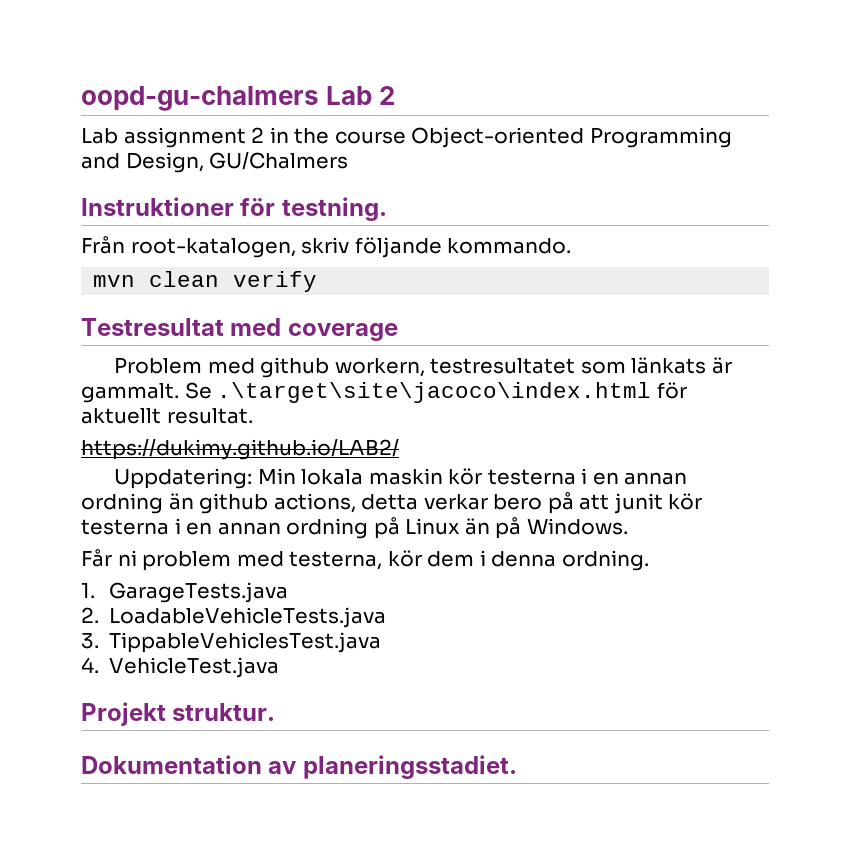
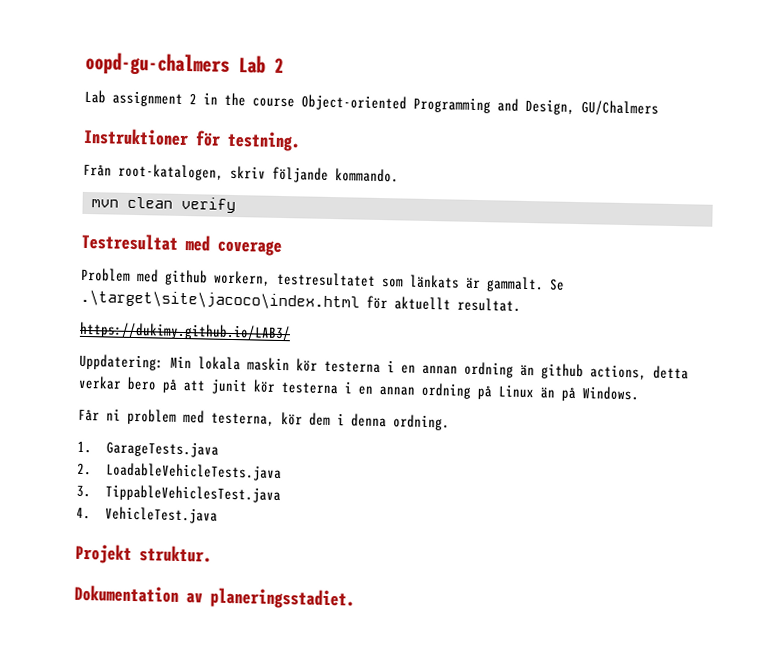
[81,439,399,460] https://dukimy.github.io/LAB2/ -> [79,321,291,342] https://dukimy.github.io/LAB3/

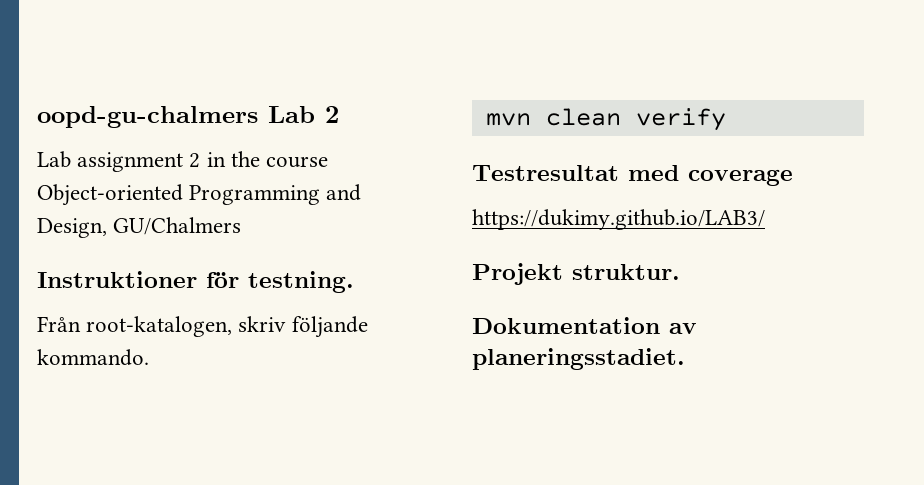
[81,267,565,293] [80,289,521,312] [79,321,291,342] [79,353,689,381] [78,375,639,402] [78,408,450,431] [77,440,219,458] [77,462,282,482] [76,484,281,504] [76,506,218,524] Problem med github workern, testresultatet som länkats är gammalt. Se .\target\site\jacoco\index.html för aktuellt resultat. // https://dukimy.github.io/LAB3/ // Uppdatering: Min lokala maskin kör testerna i en annan ordning än github actions, detta verkar bero på att junit kör testerna i en annan ordning på Linux än på Windows. // Får ni problem med testerna, kör dem i denna ordning. // 1. GarageTests.java // 2. LoadableVehicleTests.java // 3. TippableVehiclesTest.java // 4. VehicleTest.java -> [472,209,765,230] https://dukimy.github.io/LAB3/

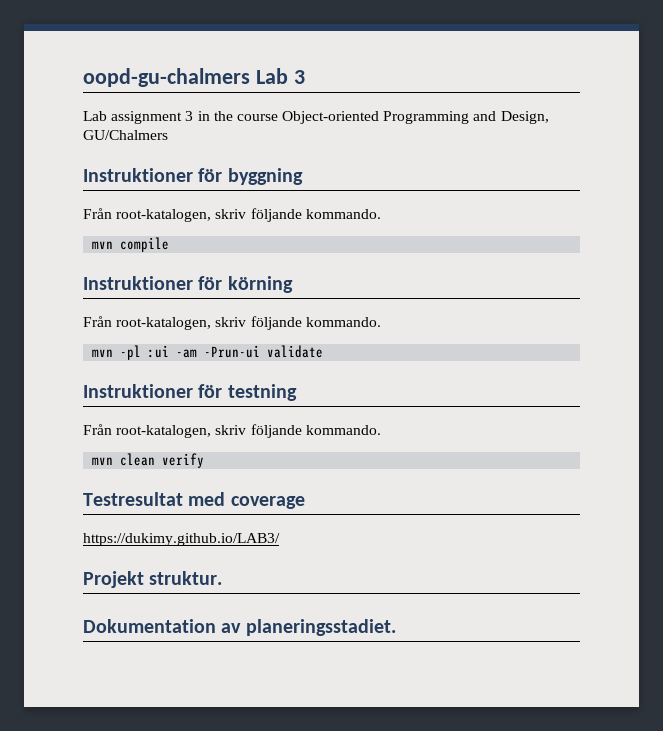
[325,106,339,123] 2 -> [293,70,305,84] 3
[189,153,201,168] 2 -> [185,111,194,121] 3
[248,271,354,293] testning. -> [227,168,303,185] [83,208,381,222] [92,237,170,252] [83,276,293,293] [83,316,381,330] [92,345,324,360] [83,384,297,401] byggning // Från root-katalogen, skriv följande kommando. // mvn compile // Instruktioner för körning // Från root-katalogen, skriv följande kommando. // mvn -pl :ui -am -Prun-ui validate // Instruktioner för testning

